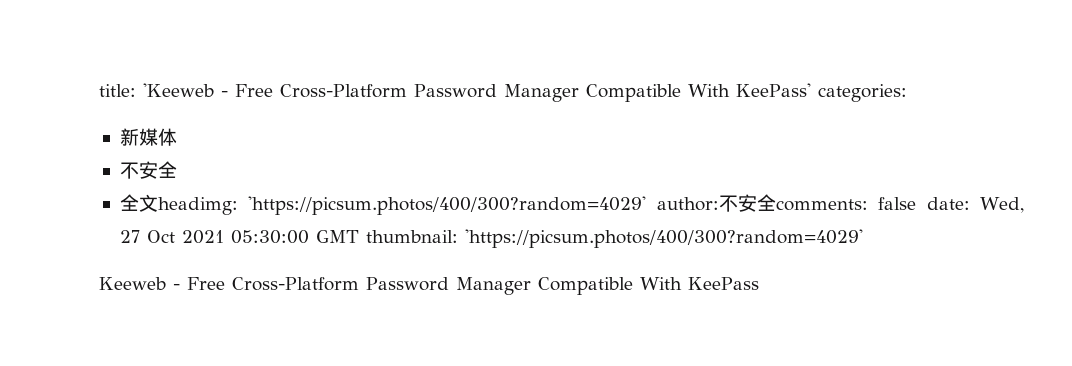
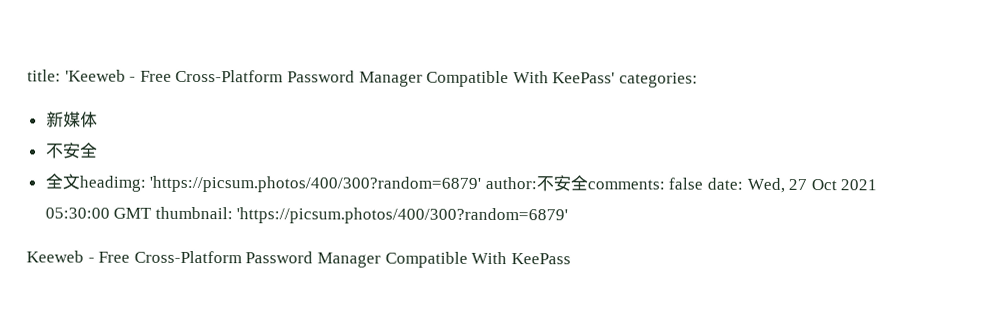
[248,196,647,215] 'https://picsum.photos/400/300?random=4029' -> [149,175,482,193] 'https://picsum.photos/400/300?random=6879'
[464,229,863,248] 'https://picsum.photos/400/300?random=4029' -> [236,207,569,225] 'https://picsum.photos/400/300?random=6879'

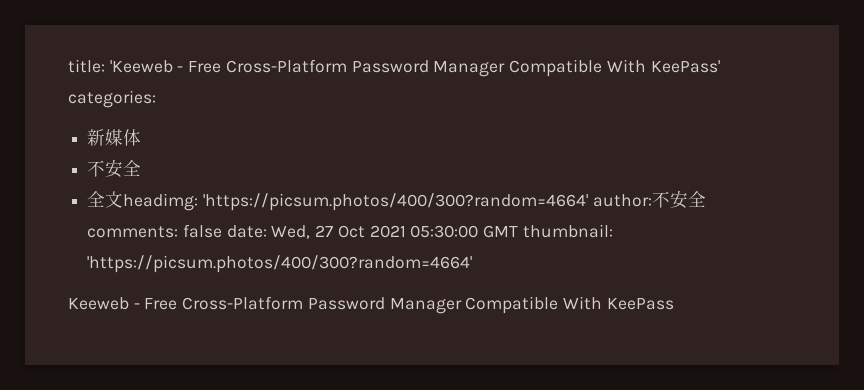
[149,175,482,193] 'https://picsum.photos/400/300?random=6879' -> [202,193,588,211] 'https://picsum.photos/400/300?random=4664'
[236,207,569,225] 'https://picsum.photos/400/300?random=6879' -> [87,255,473,273] 'https://picsum.photos/400/300?random=4664'

